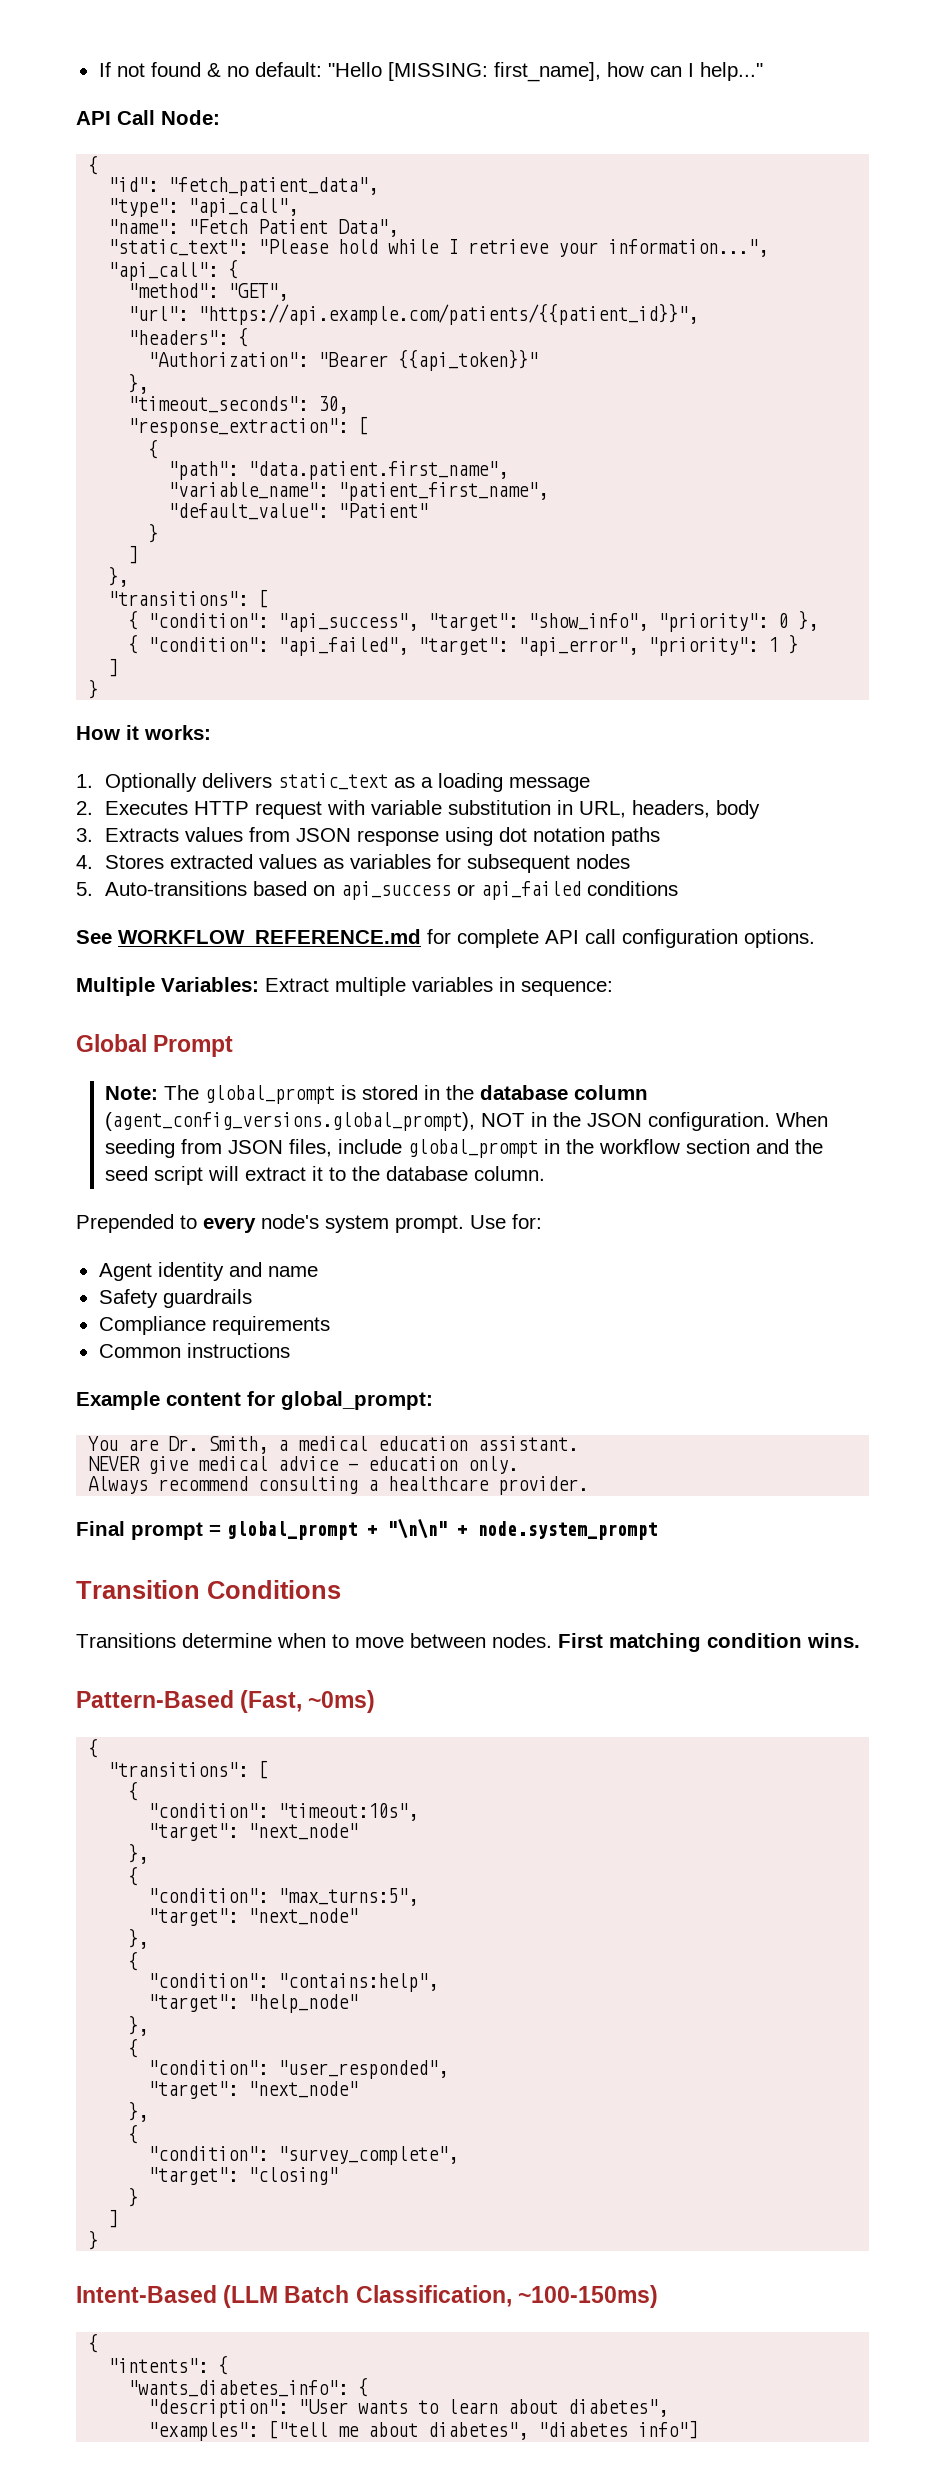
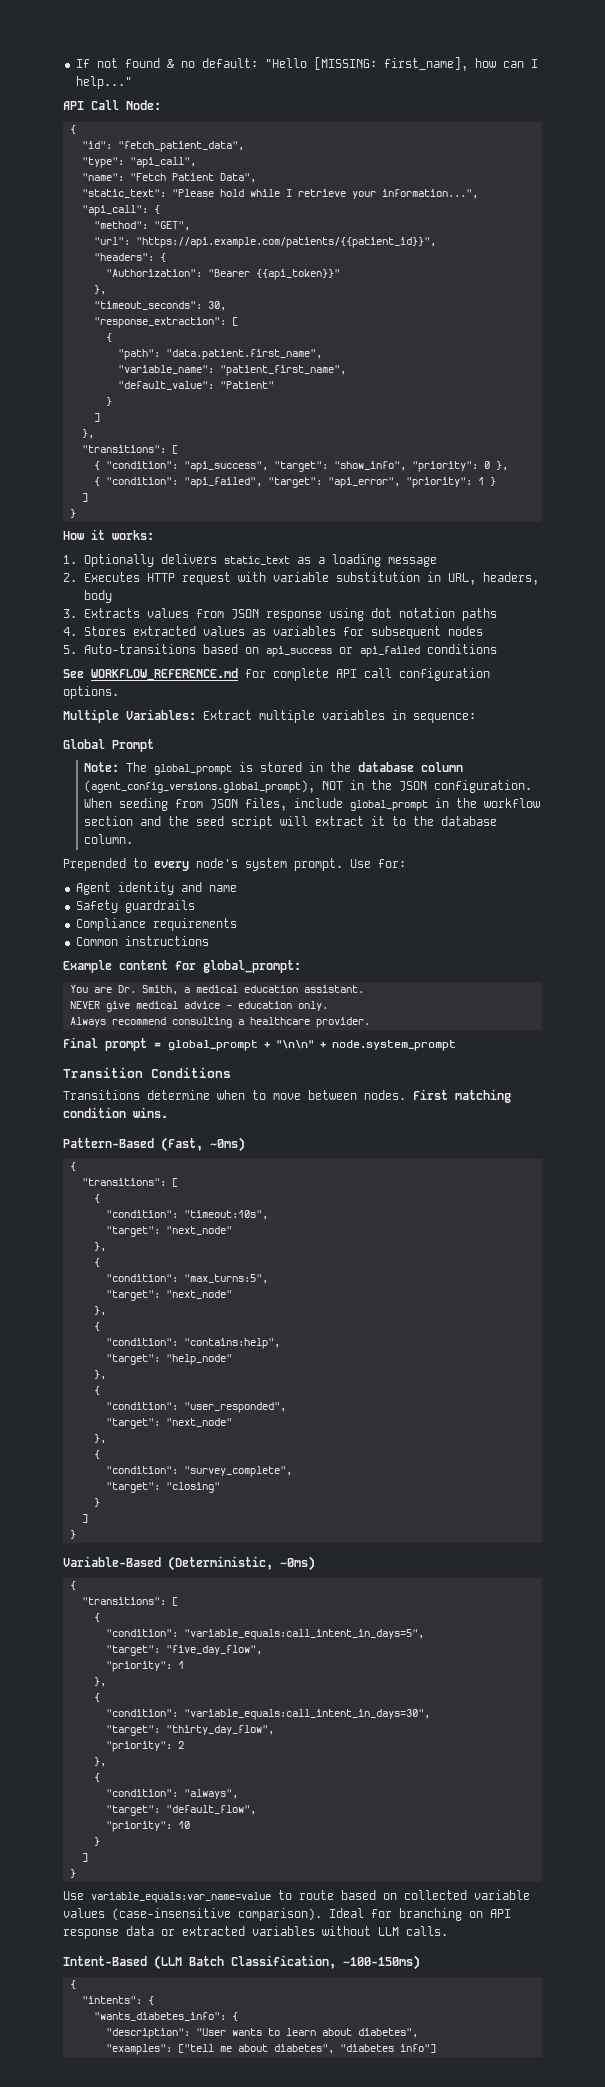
(99, 2240) none -> [63,1556,315,1571] [69,1581,76,1590] [81,1597,178,1606] [93,1613,100,1622] [105,1629,424,1640] [105,1645,262,1656] [105,1661,184,1672] [93,1677,106,1687] [93,1693,100,1702] [105,1709,430,1720] [105,1725,274,1736] [105,1741,184,1752] [93,1757,106,1767] [93,1773,100,1782] [105,1789,238,1799] [105,1805,256,1816] [105,1821,190,1832] [93,1837,100,1846] [81,1853,88,1862] [69,1869,76,1878] [63,1890,530,1903] [63,1908,511,1921] [63,1926,448,1939] // Variable-Based (Deterministic, ~0ms) // { // "transitions": [ // { // "condition": "variable_equals:call_intent_in_days=5", // "target": "five_day_flow", // "priority": 1 // }, // { // "condition": "variable_equals:call_intent_in_days=30", // "target": "thirty_day_flow", // "priority": 2 // }, // { // "condition": "always", // "target": "default_flow", // "priority": 10 // } // ] // } // Use variable_equals:var_name=value to route based on collected variable values (case-insensitive comparison). Ideal for branching on API response data or extracted variables without LLM calls.

